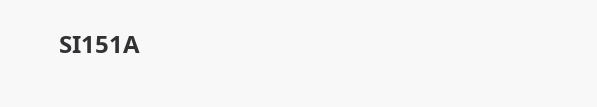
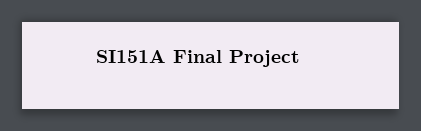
(140, 44) none -> [173,50,300,67] Final Project

